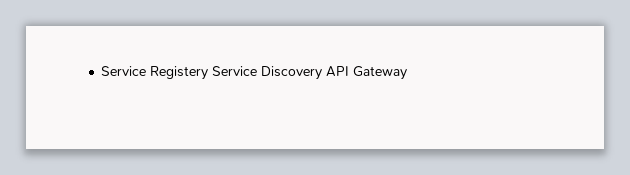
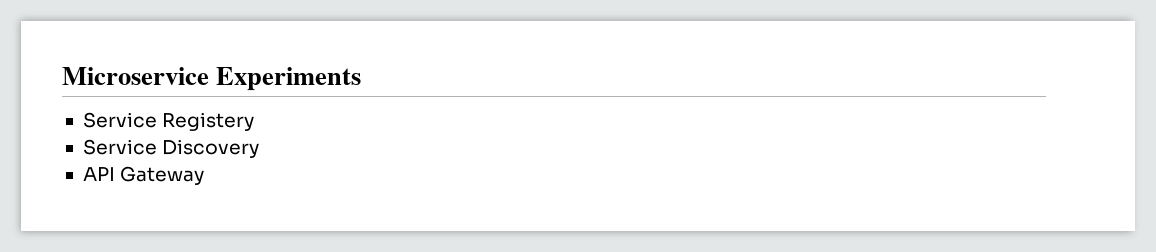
(101, 71) none -> [62,67,362,91] Microservice Experiments //
(209, 73) none -> (255, 121) //
(323, 73) none -> (260, 148) //

